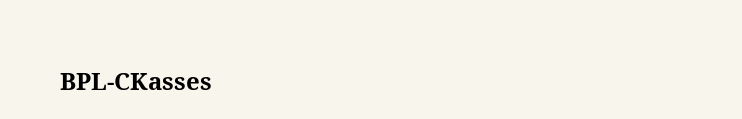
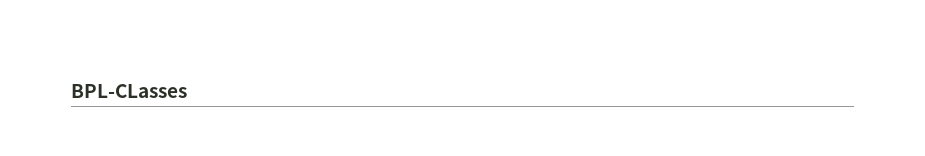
[60,73,212,90] BPL-CKasses -> [71,84,187,98] BPL-CLasses

